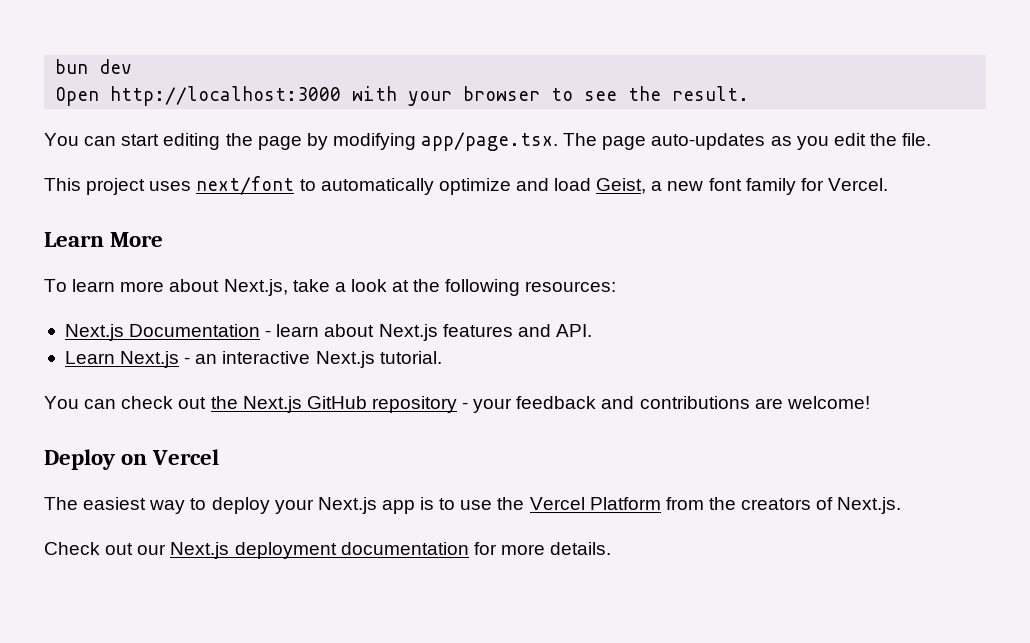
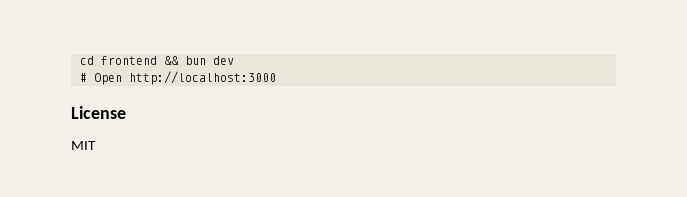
(55, 66) none -> [79,56,179,65] cd frontend &&
(133, 66) none -> [79,73,87,82] #
[352,86,750,106] [44,132,932,151] [44,176,888,195] [44,232,164,247] [44,279,617,296] [64,324,592,341] [64,351,442,368] [44,396,870,413] [44,449,220,470] [44,497,902,514] [44,542,612,559] with your browser to see the result. // You can start editing the page by modifying app/page.tsx. The page auto-updates as you edit the file. // This project uses next/font to automatically optimize and load Geist, a new font family for Vercel. // Learn More // To learn more about Next.js, take a look at the following resources: // Next.js Documentation - learn about Next.js features and API. // Learn Next.js - an interactive Next.js tutorial. // You can check out the Next.js GitHub repository - your feedback and contributions are welcome! // Deploy on Vercel // The easiest way to deploy your Next.js app is to use the Vercel Platform from the creators of Next.js. // Check out our Next.js deployment documentation for more details. -> [71,106,126,119] [71,141,96,150] // License // MIT

